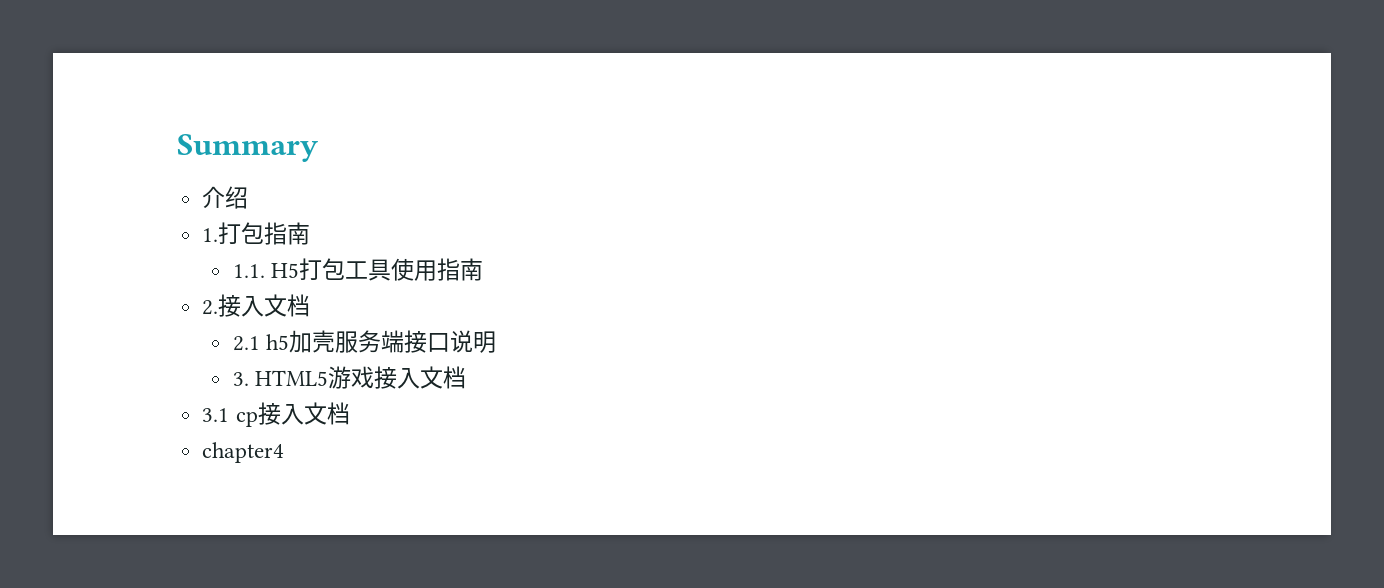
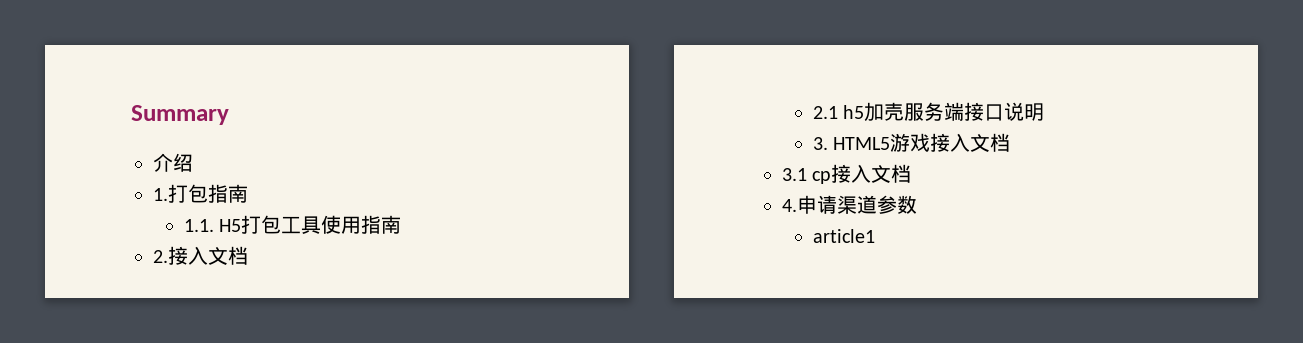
[202,442,285,463] chapter4 -> [782,195,917,214] [812,229,875,243] 4.申请渠道参数 // article1

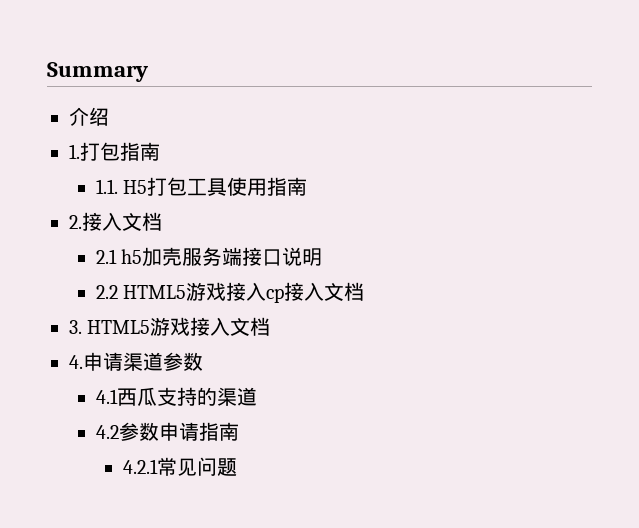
[812,133,1011,152] [782,168,832,184] 3. HTML5游戏接入文档 // 3.1 cp -> [96,282,365,303] [69,317,191,336] 2.2 HTML5游戏接入cp接入文档 // 3. HTML5游戏
[812,229,875,243] article1 -> [96,387,258,406] [96,422,240,441] [123,457,238,476] 4.1西瓜支持的渠道 // 4.2参数申请指南 // 4.2.1常见问题

